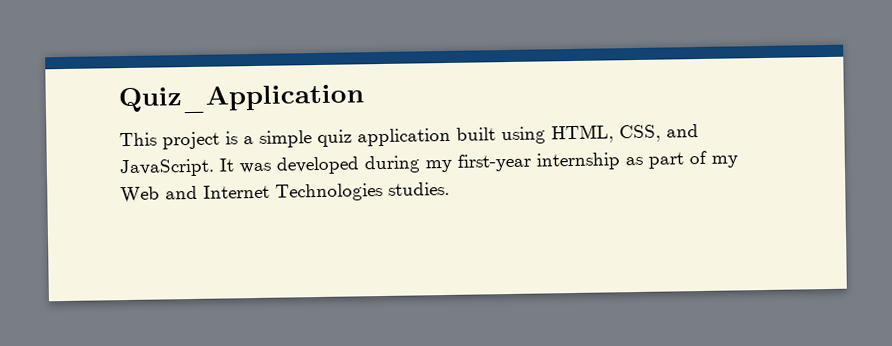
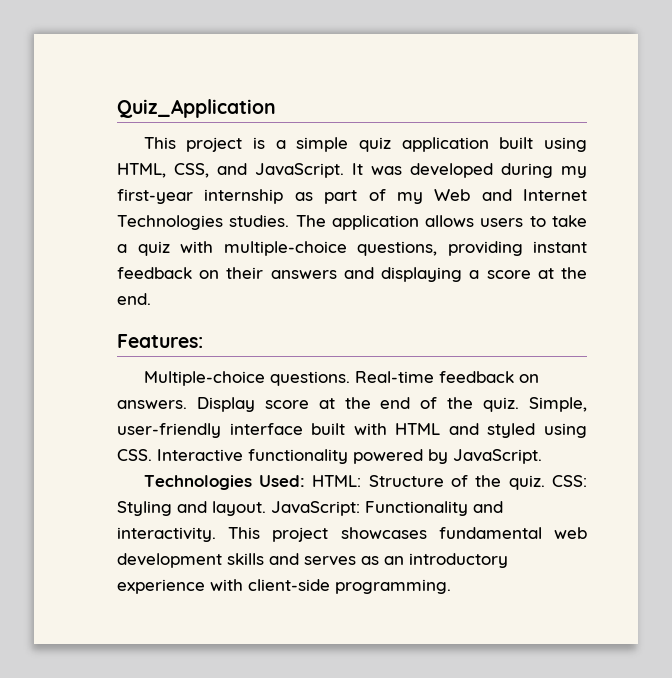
(450, 188) none -> [295,215,587,230] [117,241,587,256] [117,267,587,282] [117,293,151,305] [117,334,203,348] [143,371,539,386] [117,397,588,412] [117,423,587,438] [117,449,542,464] [143,475,587,490] [117,501,503,516] [117,527,587,542] [117,553,508,568] [117,579,451,594] The application allows users to take a quiz with multiple-choice questions, providing instant feedback on their answers and displaying a score at the end. // Features: // Multiple-choice questions. Real-time feedback on answers. Display score at the end of the quiz. Simple, user-friendly interface built with HTML and styled using CSS. Interactive functionality powered by JavaScript. // Technologies Used: HTML: Structure of the quiz. CSS: Styling and layout. JavaScript: Functionality and interactivity. This project showcases fundamental web development skills and serves as an introductory experience with client-side programming.

